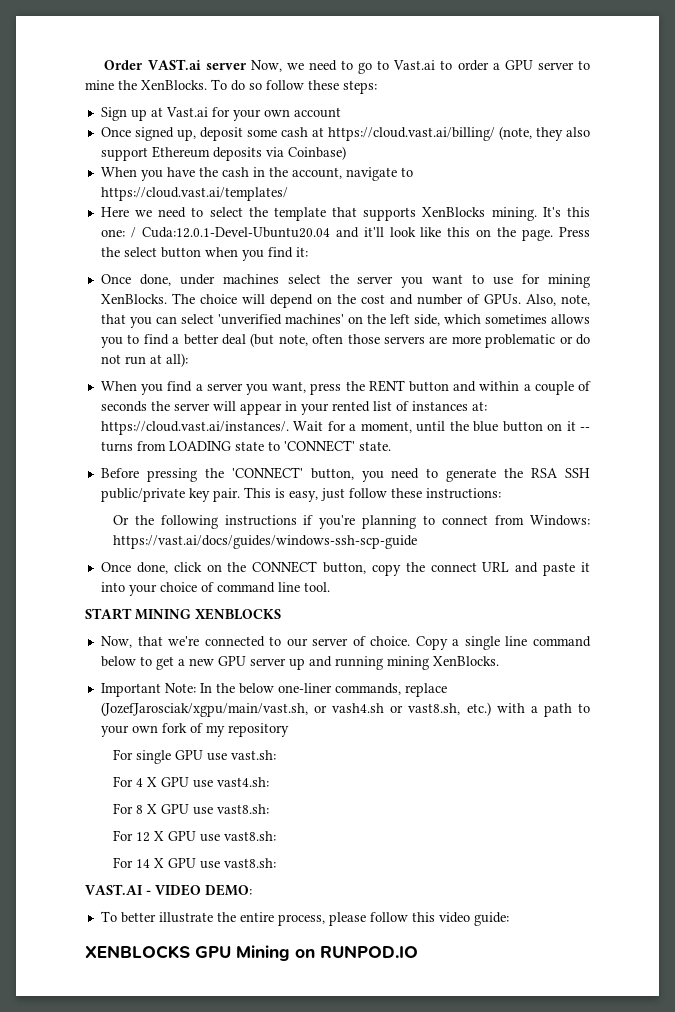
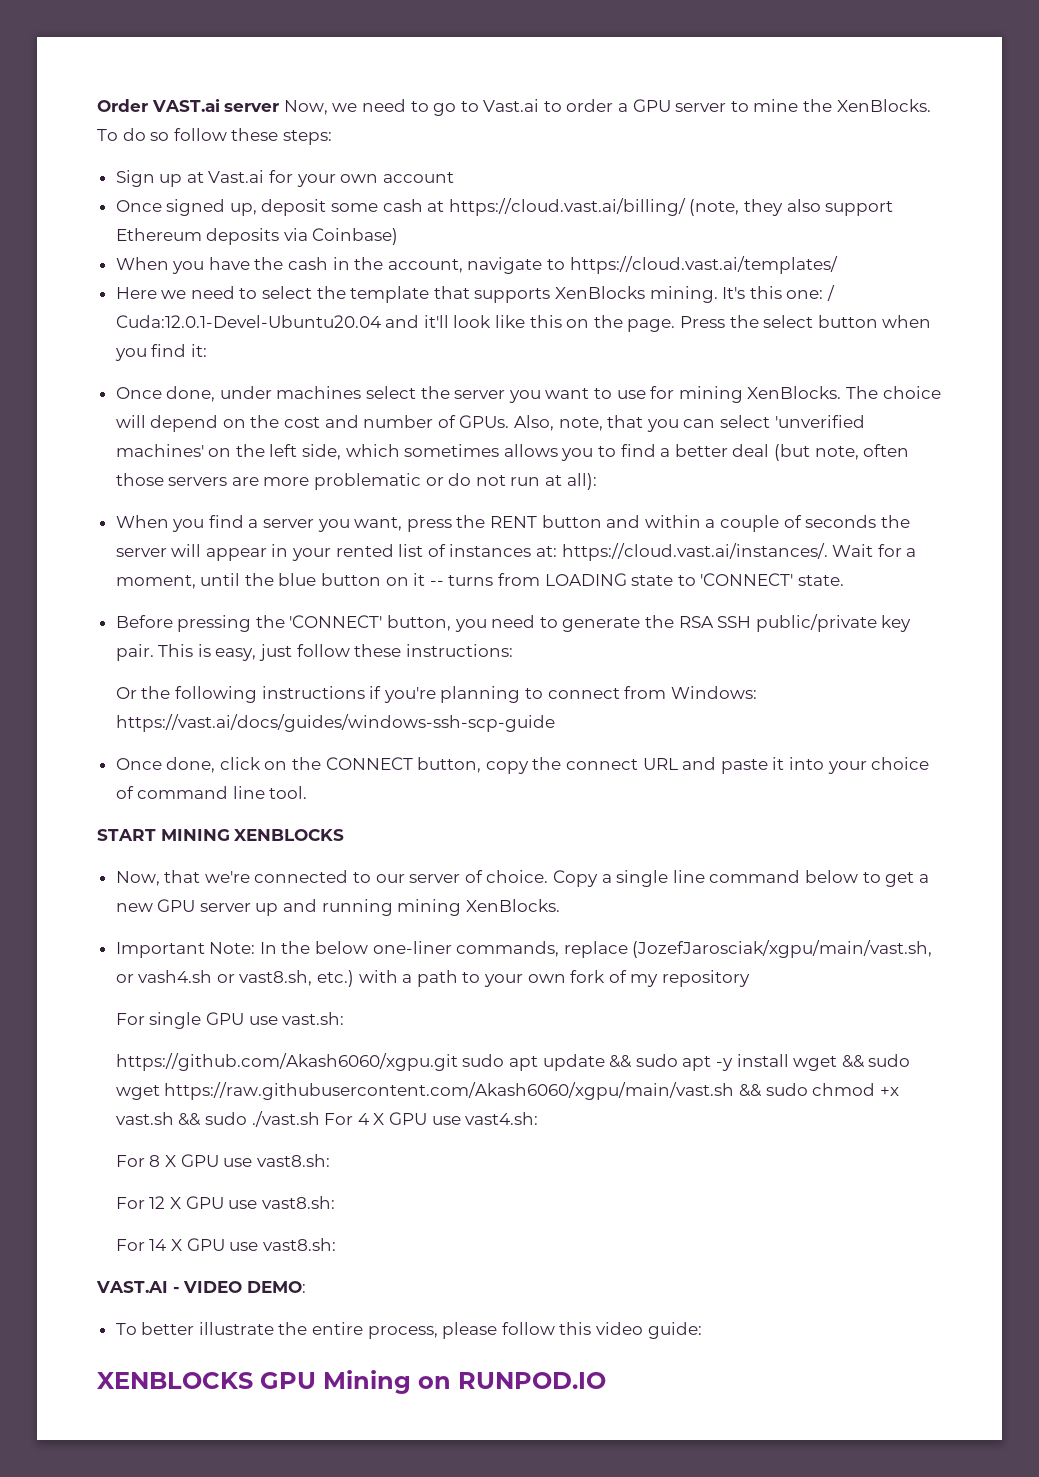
(276, 755) none -> [115,1053,911,1071] [115,1082,899,1100] [115,1111,320,1127] https://github.com/Akash6060/xgpu.git sudo apt update && sudo apt -y install wget && sudo wget https://raw.githubusercontent.com/Akash6060/xgpu/main/vast.sh && sudo chmod +x vast.sh && sudo ./vast.sh

